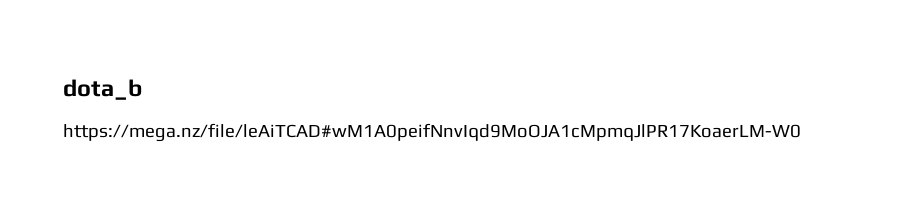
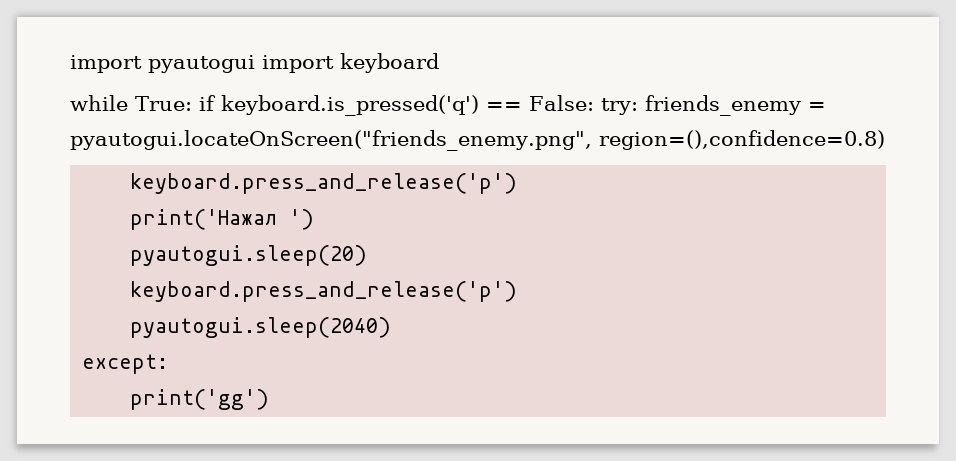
[63,79,142,100] [63,123,801,142] dota_b // https://mega.nz/file/leAiTCAD#wM1A0peifNnvIqd9MoOJA1cMpmqJlPR17KoaerLM-W0 -> [70,53,439,73] [70,95,826,116] [70,130,885,151] [130,173,518,194] [130,209,315,230] [130,245,368,266] [130,281,518,302] [130,317,392,338] [82,354,169,374] [130,389,270,410] import pyautogui import keyboard // while True: if keyboard.is_pressed('q') == False: try: friends_enemy = pyautogui.locateOnScreen("friends_enemy.png", region=(),confidence=0.8) // keyboard.press_and_release('p') // print('Нажал ') // pyautogui.sleep(20) // keyboard.press_and_release('p') // pyautogui.sleep(2040) // except: // print('gg')

